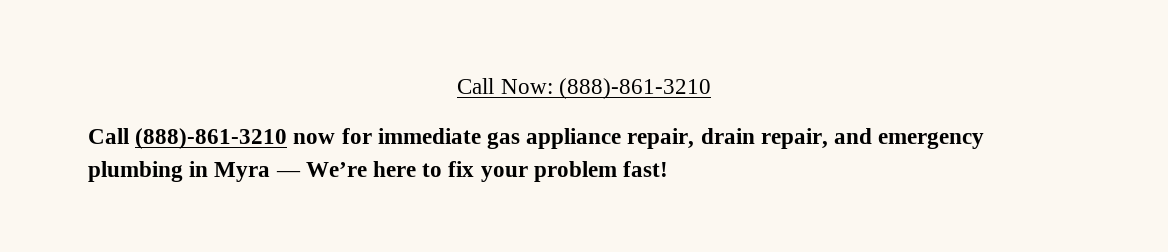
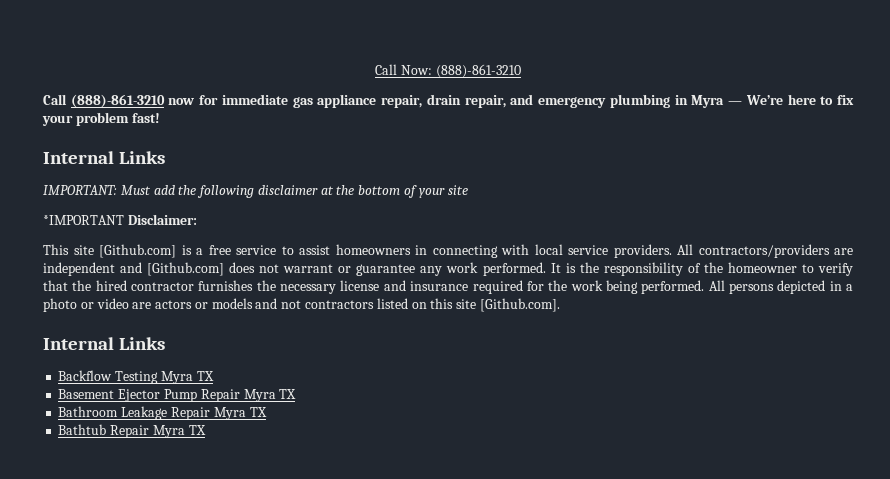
(669, 169) none -> [43,151,166,164] [43,185,468,198] [43,214,197,225] [43,244,853,258] [43,262,854,276] [43,280,854,294] [43,298,560,312] [43,337,166,350] [58,370,214,384] [58,389,297,402] [58,406,267,420] [58,424,206,438] // Internal Links // IMPORTANT: Must add the following disclaimer at the bottom of your site // *IMPORTANT Disclaimer: // This site [Github.com] is a free service to assist homeowners in connecting with local service providers. All contractors/providers are independent and [Github.com] does not warrant or guarantee any work performed. It is the responsibility of the homeowner to verify that the hired contractor furnishes the necessary license and insurance required for the work being performed. All persons depicted in a photo or video are actors or models and not contractors listed on this site [Github.com]. // Internal Links // Backflow Testing Myra TX // Basement Ejector Pump Repair Myra TX // Bathroom Leakage Repair Myra TX // Bathtub Repair Myra TX

